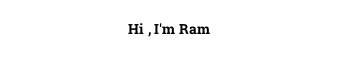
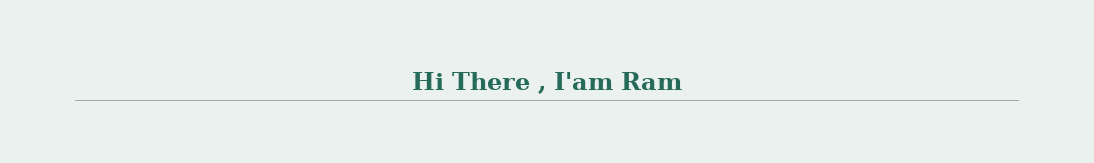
[147,23,176,37] , I'm -> [451,72,613,94] There , I'am

